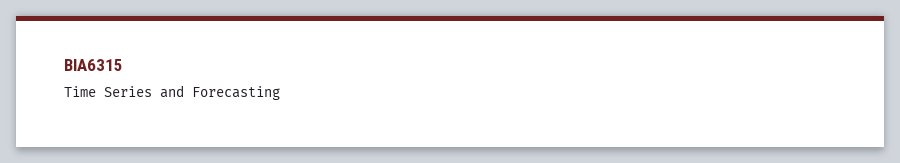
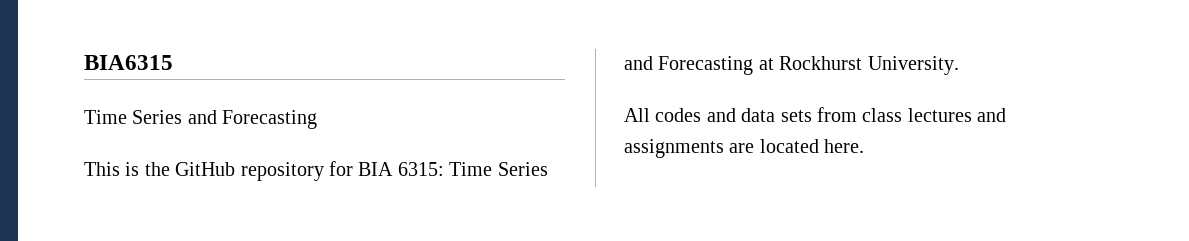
(280, 93) none -> [84,161,548,181] [624,56,959,75] [624,107,1007,122] [624,139,865,158] // This is the GitHub repository for BIA 6315: Time Series and Forecasting at Rockhurst University. // All codes and data sets from class lectures and assignments are located here.

